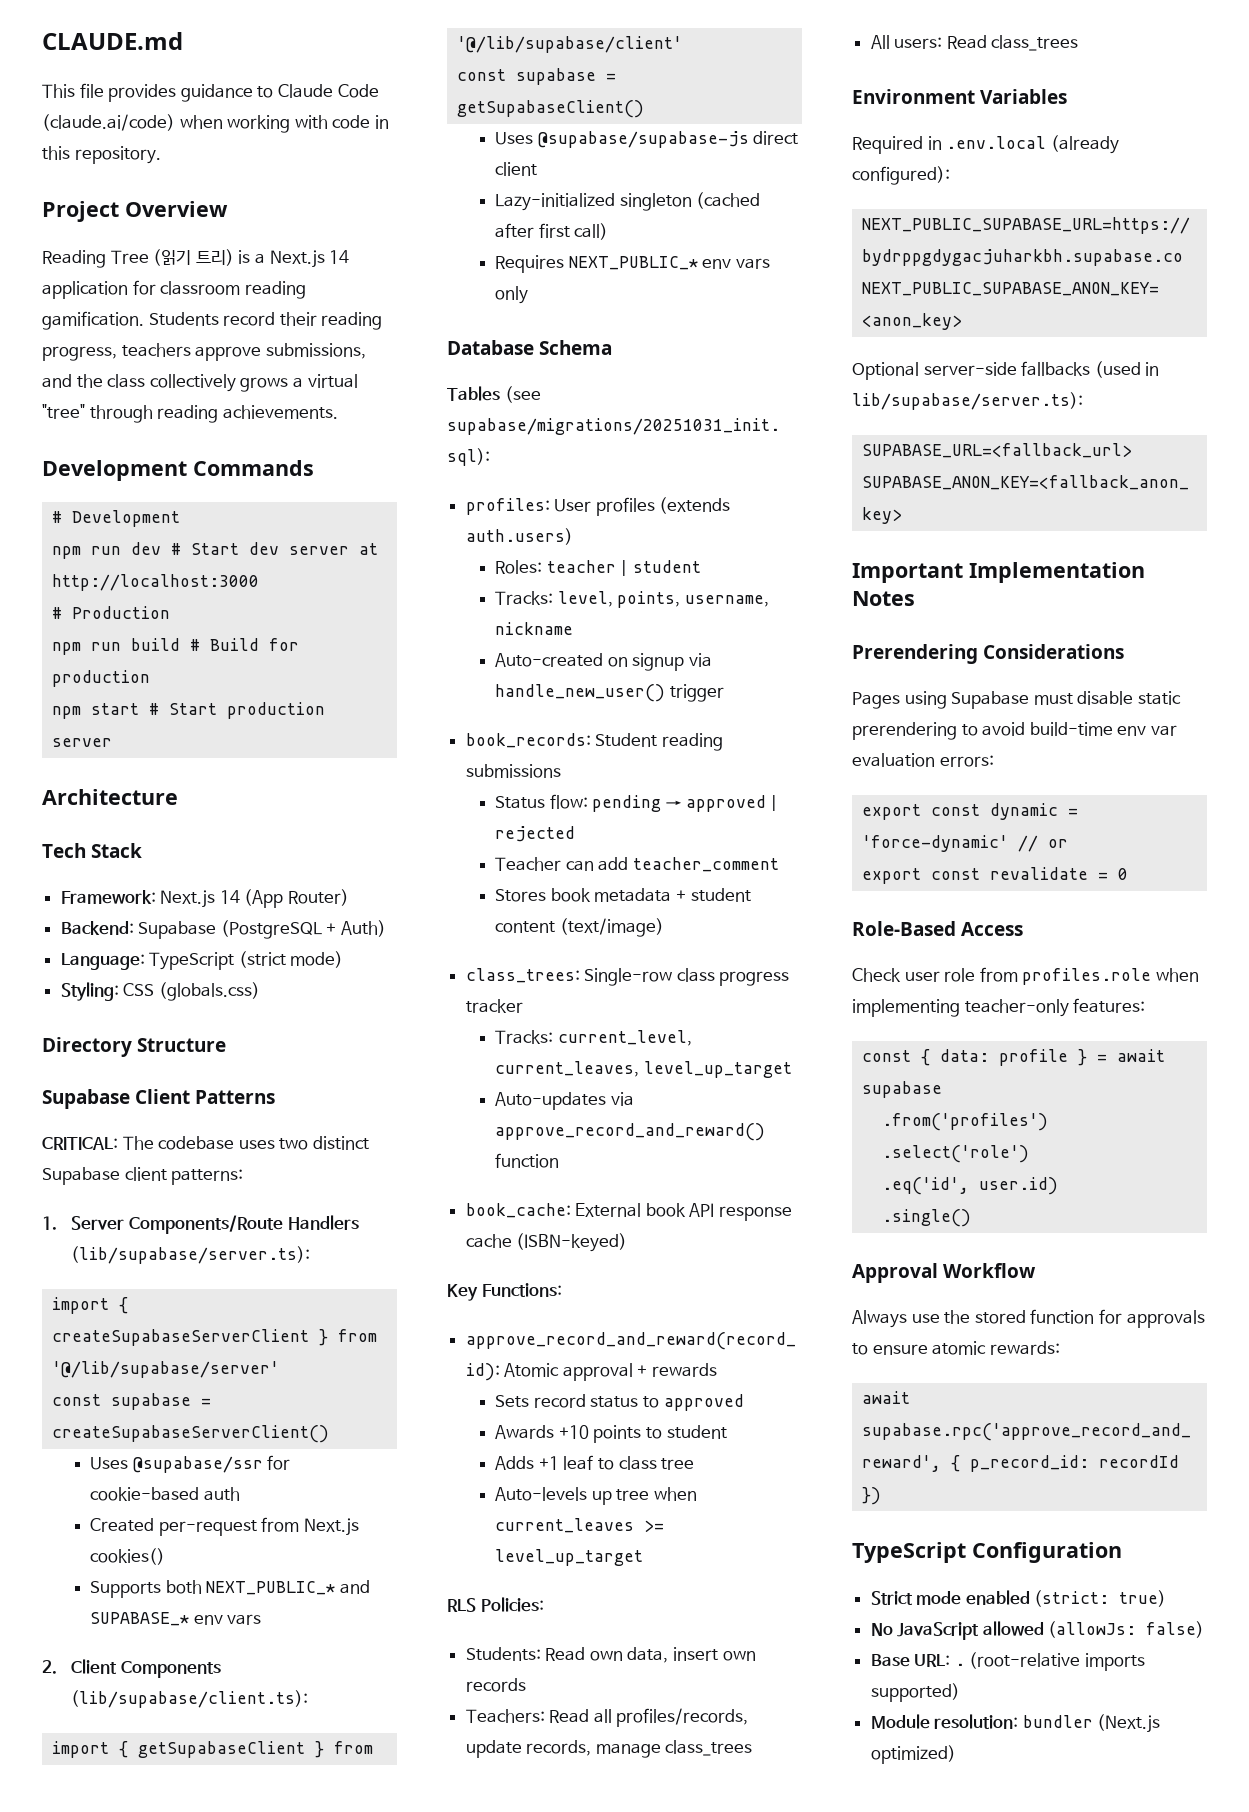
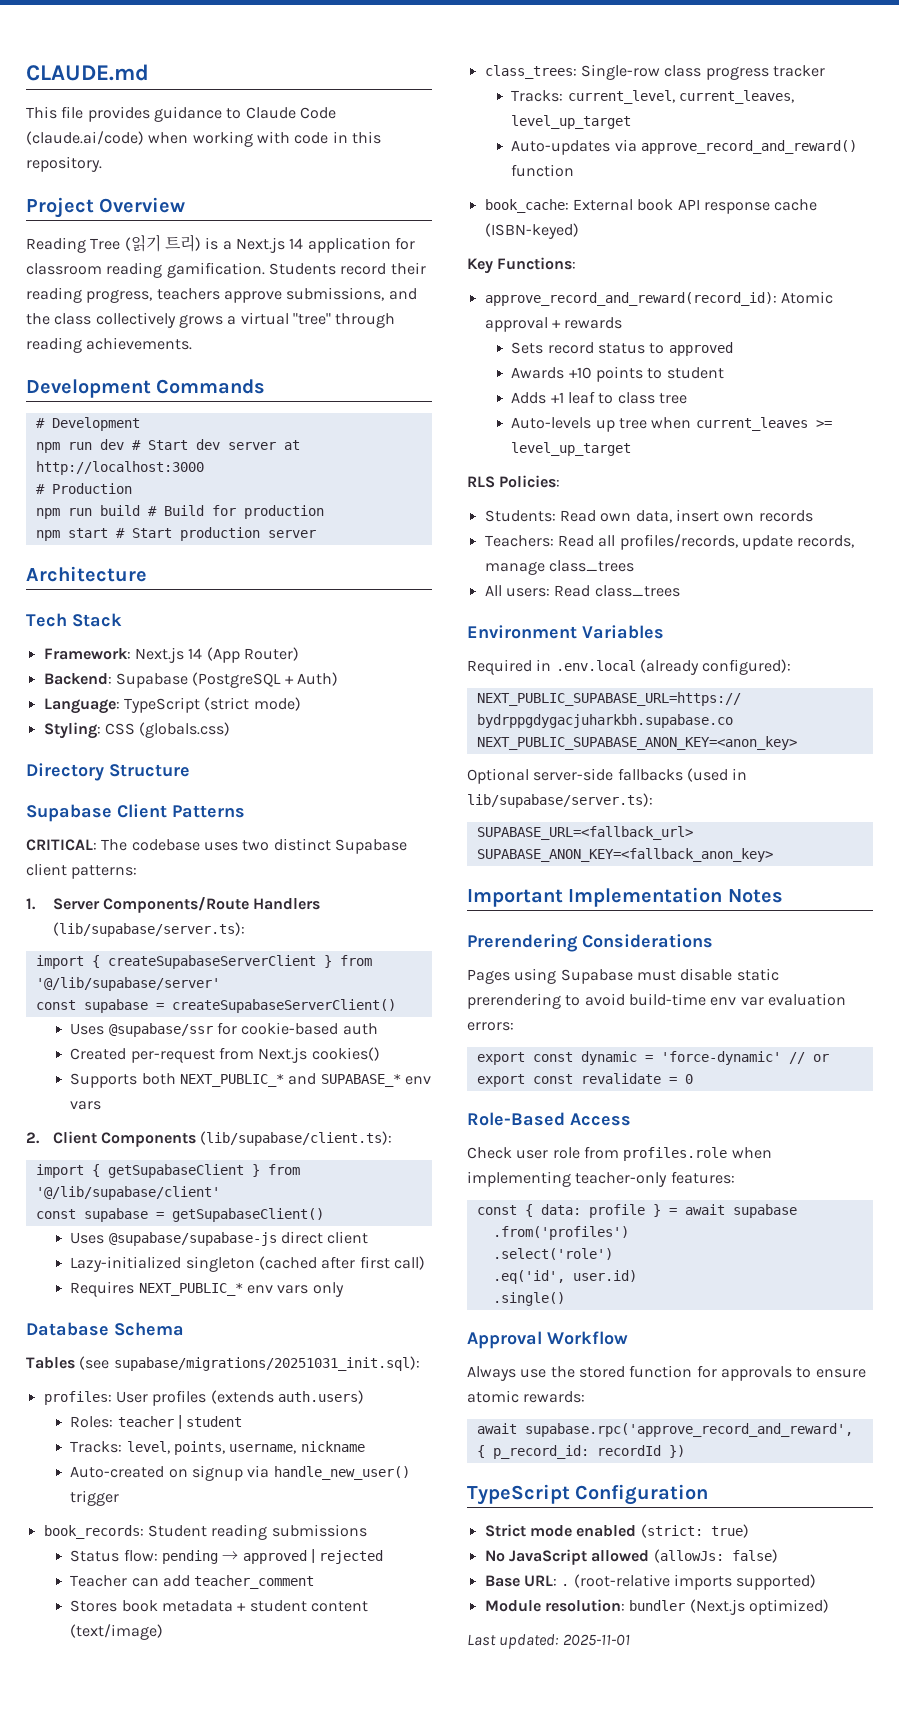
(956, 1754) none -> [467,1634,630,1649] // Last updated: 2025-11-01

